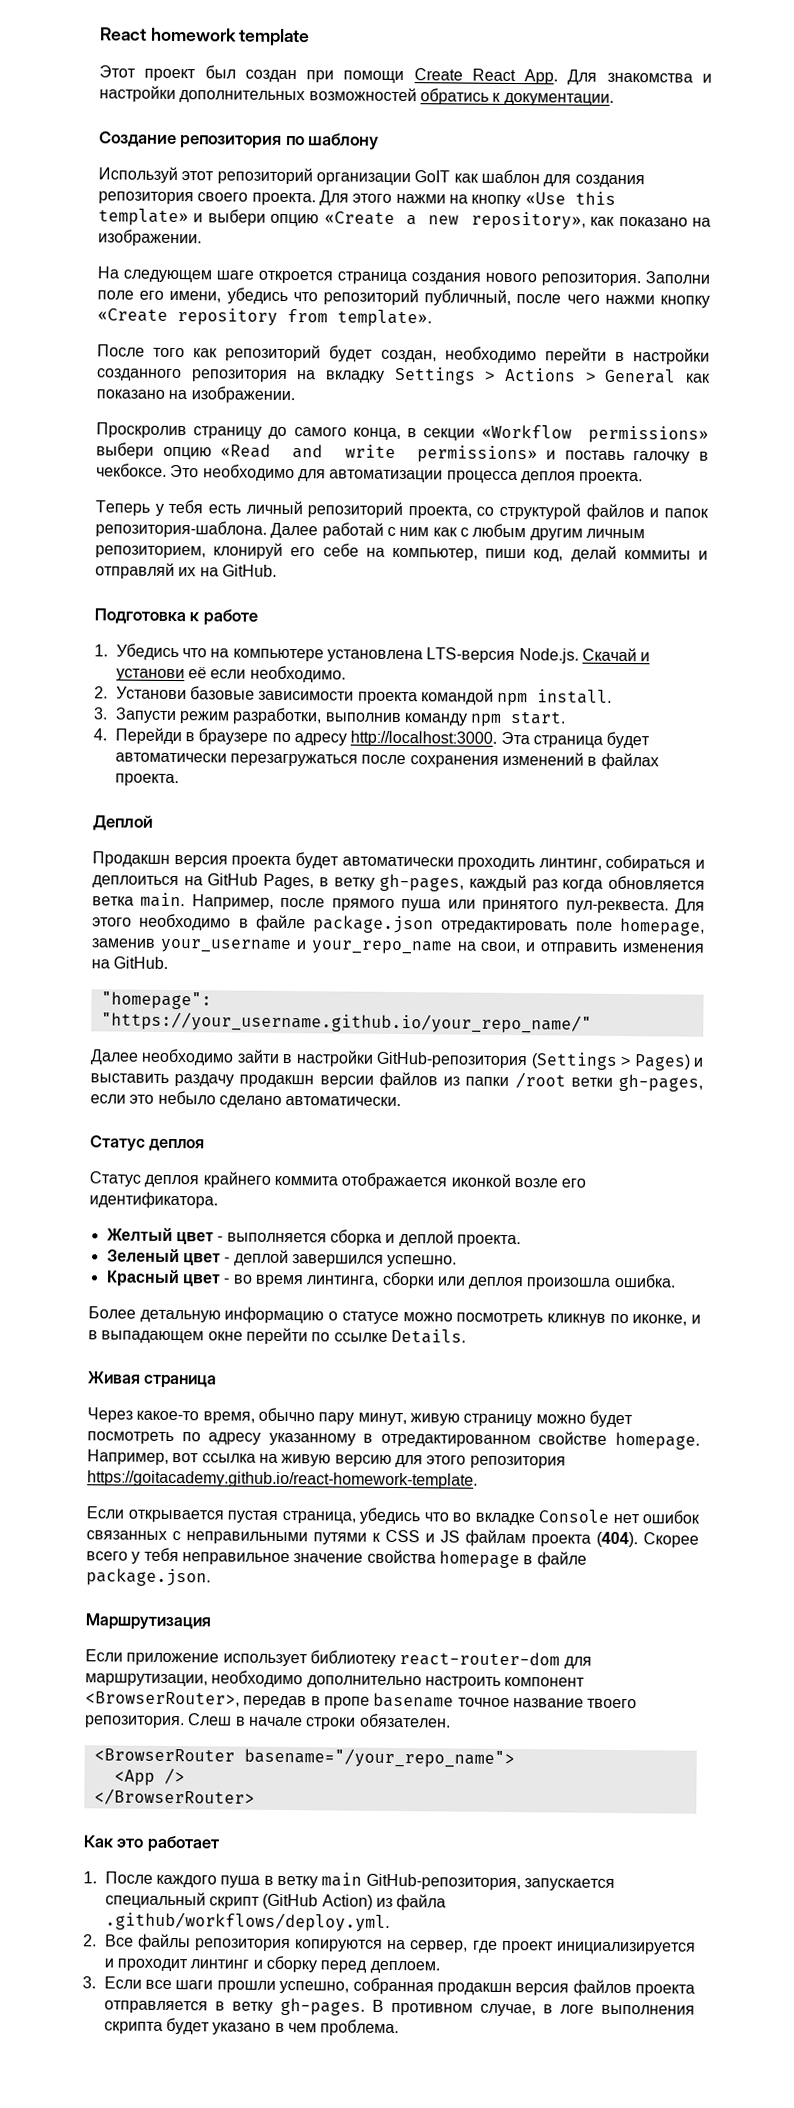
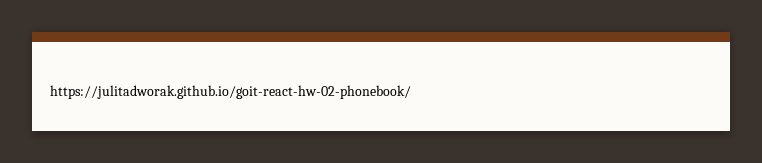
[100,27,311,47] [99,65,712,85] [99,85,614,106] [99,131,380,150] [98,166,645,188] [98,190,616,208] [98,208,711,230] [98,229,202,247] [97,266,710,287] [97,287,710,308] [97,308,432,328] [97,344,710,365] [96,366,712,385] [96,386,295,404] [96,422,709,444] [96,442,710,464] [96,463,644,485] [95,499,709,521] [95,520,645,541] [95,542,708,562] [95,562,277,579] [94,608,258,626] [94,643,651,664] [115,665,346,683] [94,686,613,707] [93,707,567,727] [93,727,651,749] [114,751,659,770] [114,773,179,787] [92,815,154,831] [92,851,705,872] [92,873,705,892] [92,892,706,914] [92,913,705,936] [91,938,704,955] [91,956,169,969] [100,991,212,1010] [100,1011,592,1034] [90,1048,704,1071] [90,1071,703,1092] [90,1090,402,1108] [90,1135,206,1152] [89,1171,587,1190] [89,1191,218,1209] [105,1227,521,1248] [106,1248,458,1268] [105,1269,676,1290] [88,1306,702,1326] [88,1327,466,1345] [88,1371,218,1389] [87,1407,633,1428] [87,1431,700,1450] [87,1449,566,1469] [87,1470,478,1489] [86,1506,700,1526] [86,1529,699,1548] [86,1547,587,1569] [86,1568,211,1587] [85,1613,212,1631] [85,1649,592,1669] [85,1670,586,1689] [85,1691,638,1709] [84,1713,451,1730] [93,1747,515,1769] [113,1767,185,1786] [93,1788,255,1806] [83,1835,220,1853] [83,1871,615,1891] [104,1891,447,1911] [104,1911,390,1932] [83,1933,697,1955] [103,1955,440,1974] [82,1976,696,1997] [103,1997,695,2017] [103,2017,400,2037] React homework template // Этот проект был создан при помощи Create React App. Для знакомства и настройки дополнительных возможностей обратись к документации. // Создание репозитория по шаблону // Используй этот репозиторий организации GoIT как шаблон для создания репозитория своего проекта. Для этого нажми на кнопку «Use this template» и выбери опцию «Create a new repository», как показано на изображении. // На следующем шаге откроется страница создания нового репозитория. Заполни поле его имени, убедись что репозиторий публичный, после чего нажми кнопку «Create repository from template». // После того как репозиторий будет создан, необходимо перейти в настройки созданного репозитория на вкладку Settings > Actions > General как показано на изображении. // Проскролив страницу до самого конца, в секции «Workflow permissions» выбери опцию «Read and write permissions» и поставь галочку в чекбоксе. Это необходимо для автоматизации процесса деплоя проекта. // Теперь у тебя есть личный репозиторий проекта, со структурой файлов и папок репозитория-шаблона. Далее работай с ним как с любым другим личным репозиторием, клонируй его себе на компьютер, пиши код, делай коммиты и отправляй их на GitHub. // Подготовка к работе // 1. Убедись что на компьютере установлена LTS-версия Node.js. Скачай и установи её если необходимо. // 2. Установи базовые зависимости проекта командой npm install. // 3. Запусти режим разработки, выполнив команду npm start. // 4. Перейди в браузере по адресу http://localhost:3000. Эта страница будет автоматически перезагружаться после сохранения изменений в файлах проекта. // Деплой // Продакшн версия проекта будет автоматически проходить линтинг, собираться и деплоиться на GitHub Pages, в ветку gh-pages, каждый раз когда обновляется ветка main. Например, после прямого пуша или принятого пул-реквеста. Для этого необходимо в файле package.json отредактировать поле homepage, заменив your_username и your_repo_name на свои, и отправить изменения на GitHub. // "homepage": "https://your_username.github.io/your_repo_name/" // Далее необходимо зайти в настройки GitHub-репозитория (Settings > Pages) и выставить раздачу продакшн версии файлов из папки /root ветки gh-pages, если это небыло сделано автоматически. // Статус деплоя // Статус деплоя крайнего коммита отображается иконкой возле его идентификатора. // Желтый цвет - выполняется сборка и деплой проекта. // Зеленый цвет - деплой завершился успешно. // Красный цвет - во время линтинга, сборки или деплоя произошла ошибка. // Более детальную информацию о статусе можно посмотреть кликнув по иконке, и в выпадающем окне перейти по ссылке Details. // Живая страница // Через какое-то время, обычно пару минут, живую страницу можно будет посмотреть по адресу указанному в отредактированном свойстве homepage. Например, вот ссылка на живую версию для этого репозитория https://goitacademy.github.io/react-homework-template. // Если открывается пустая страница, убедись что во вкладке Console нет ошибок связанных с неправильными путями к CSS и JS файлам проекта (404). Скорее всего у тебя неправильное значение свойства homepage в файле package.json. // Маршрутизация // Если приложение использует библиотеку react-router-dom для маршрутизации, необходимо дополнительно настроить компонент <BrowserRouter>, передав в пропе basename точное название твоего репозитория. Слеш в начале строки обязателен. // <BrowserRouter basename="/your_repo_name"> // <App /> // </BrowserRouter> // Как это работает // 1. После каждого пуша в ветку main GitHub-репозитория, запускается специальный скрипт (GitHub Action) из файла .github/workflows/deploy.yml. // 2. Все файлы репозитория копируются на сервер, где проект инициализируется и проходит линтинг и сборку перед деплоем. // 3. Если все шаги прошли успешно, собранная продакшн версия файлов проекта отправляется в ветку gh-pages. В противном случае, в логе выполнения скрипта будет указано в чем проблема. -> [50,85,411,99] https://julitadworak.github.io/goit-react-hw-02-phonebook/

